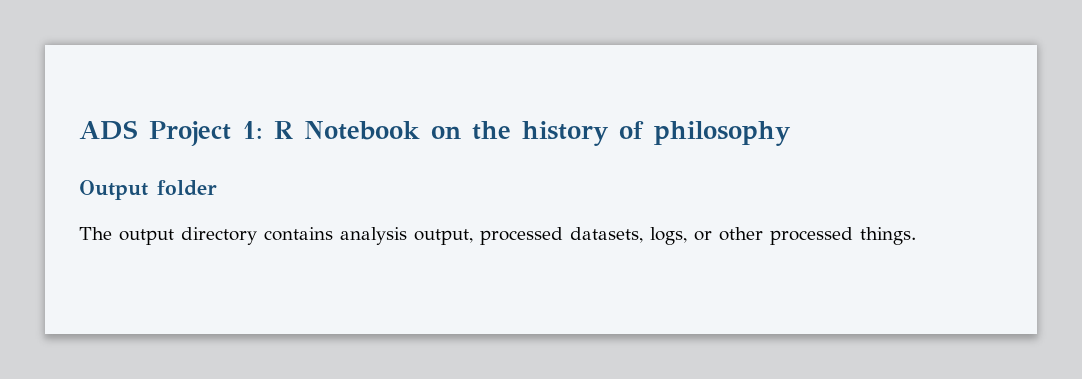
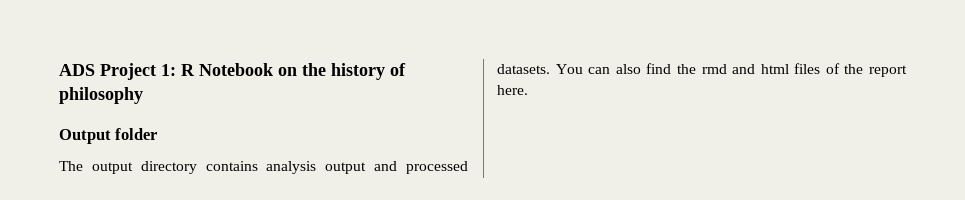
[414,227,916,245] output, processed datasets, logs, or other processed things. -> [325,161,468,174] [497,63,907,77] [497,85,528,95] output and processed datasets. You can also find the rmd and html files of the report here.

